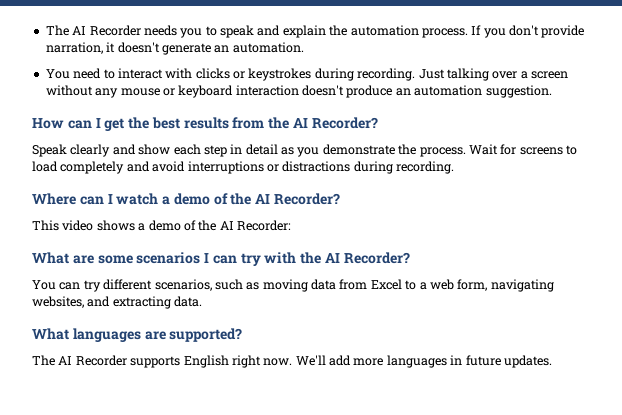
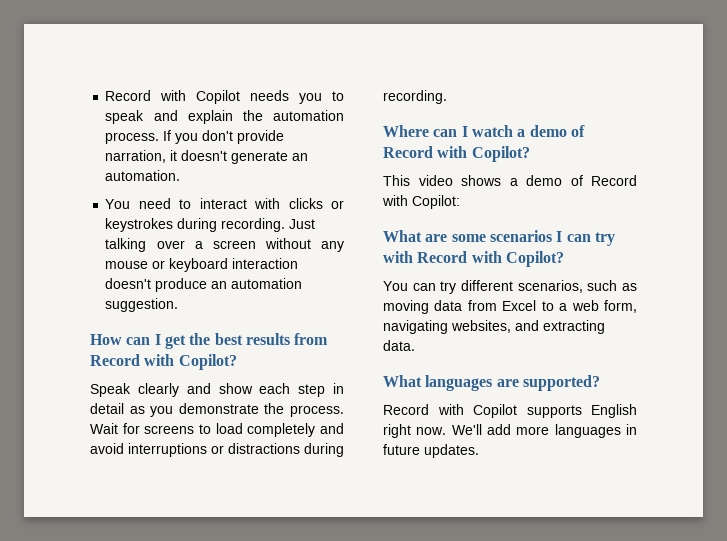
[45,25,141,36] The AI Recorder -> [105,90,241,104] Record with Copilot
[268,117,378,129] the AI Recorder? -> [90,354,237,370] Record with Copilot?
[230,193,341,205] the AI Recorder? -> [383,146,530,162] Record with Copilot?
[198,220,291,231] the AI Recorder: -> [591,175,637,186] [382,195,460,209] Record with Copilot:
[300,252,410,264] the AI Recorder? -> [417,251,564,267] Record with Copilot?
[32,355,127,366] The AI Recorder -> [383,404,517,418] Record with Copilot

